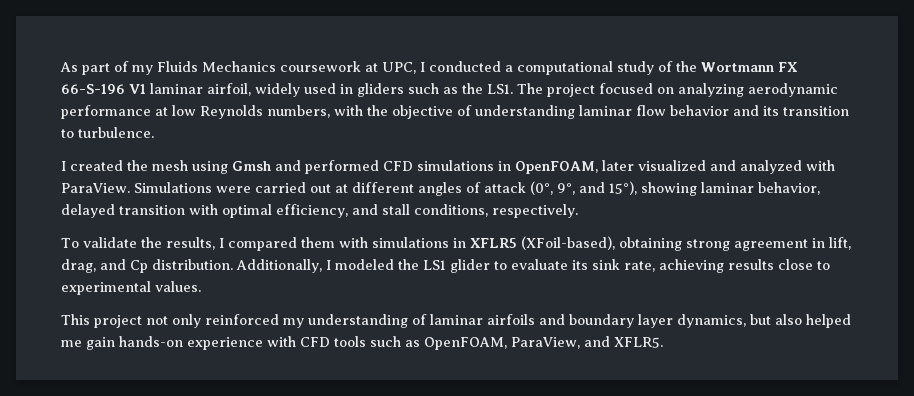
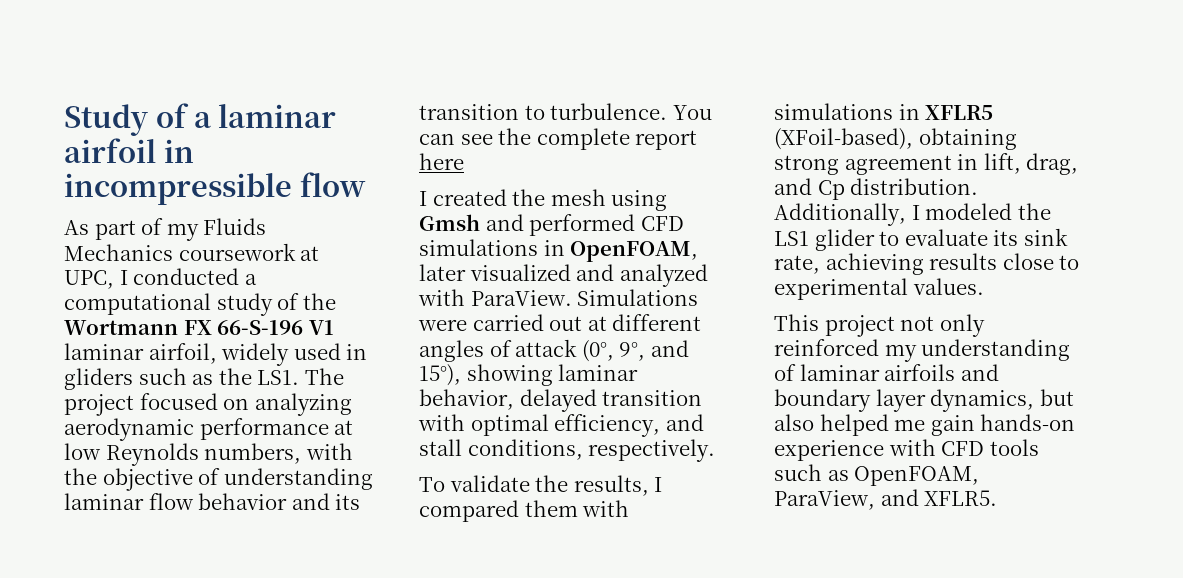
(60, 67) none -> [64,103,337,136] [64,138,194,163] [64,172,366,205] Study of a laminar airfoil in incompressible flow //
(154, 132) none -> [672,105,712,120] [419,128,698,150] [419,153,464,170] You can see the complete report here

